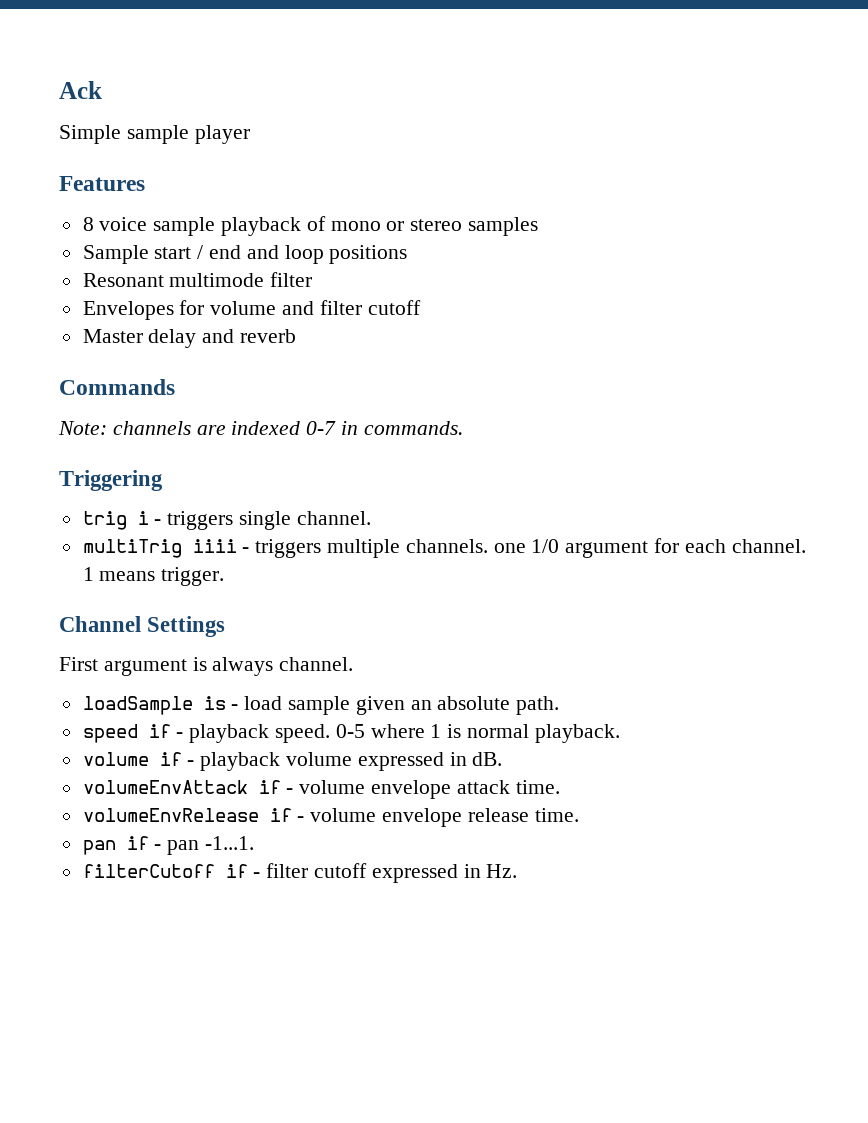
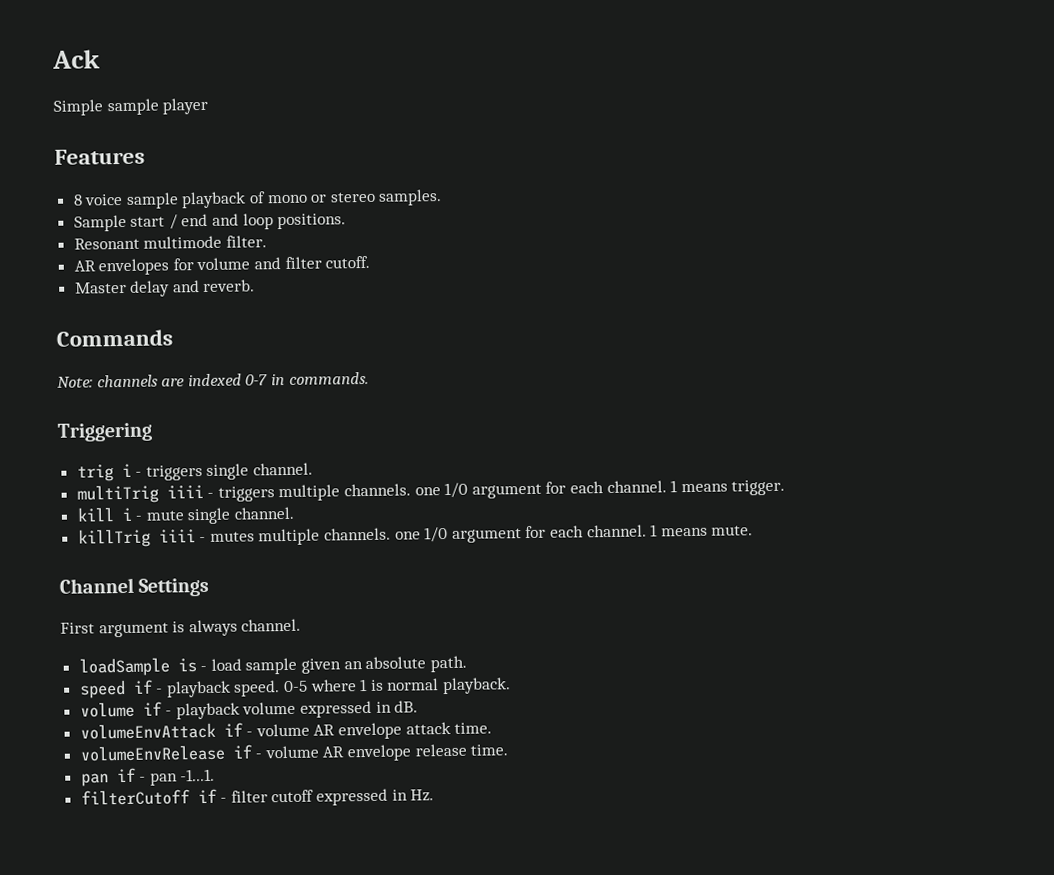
[468,217,539,236] samples -> [378,189,443,206] samples.
[329,245,408,264] positions -> [277,213,347,230] positions.
[270,272,313,287] [82,301,174,320] filter // Envelopes -> [225,235,267,248] [73,258,170,276] filter. // AR envelopes
[367,300,421,315] cutoff -> [325,255,371,269] cutoff.
[240,329,297,343] reverb -> [203,279,256,293] reverb.
(225, 576) none -> [76,506,295,525] [77,524,754,548] // kill i - mute single channel. // killTrig iiii - mutes multiple channels. one 1/0 argument for each channel. 1 means mute.
(366, 787) none -> [313,724,336,736] AR
(377, 815) none -> [322,746,345,758] AR

